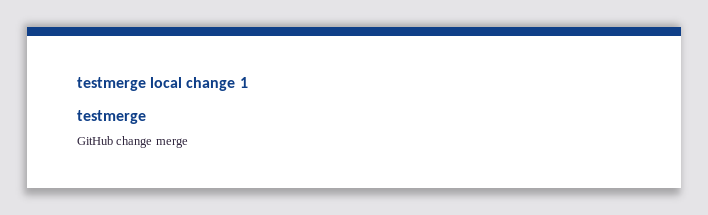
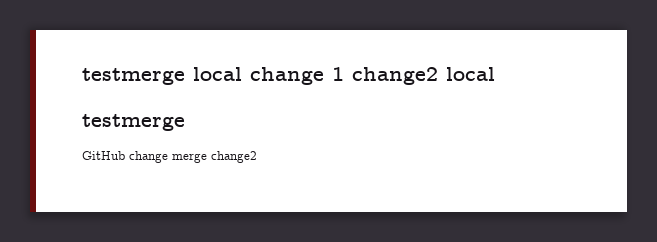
(248, 82) none -> [352,67,495,85] change2 local
(188, 143) none -> [211,151,257,163] change2

